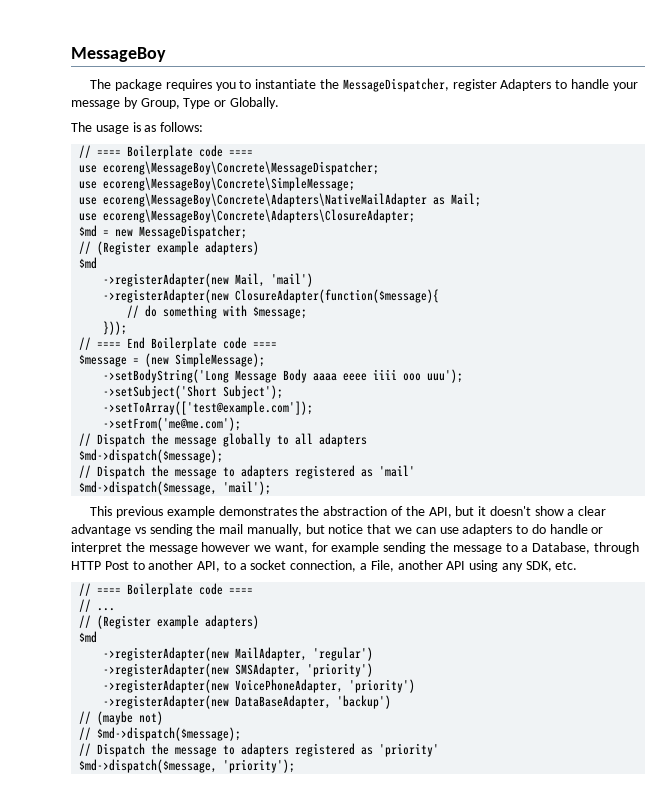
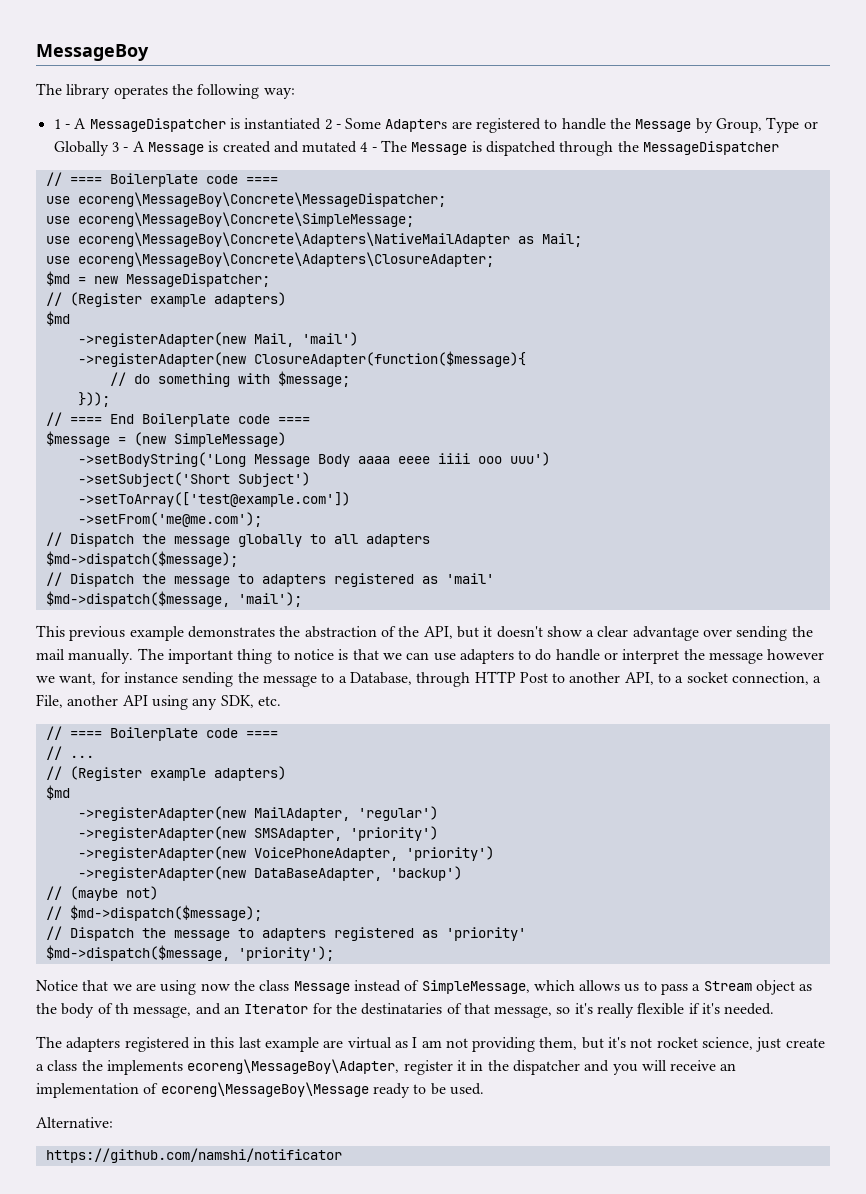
[115,78,638,92] [71,97,279,109] [71,122,204,134] package requires you to instantiate the MessageDispatcher, register Adapters to handle your message by Group, Type or Globally. // The usage is as follows: -> [66,84,295,99] [53,117,818,133] [53,140,780,156] library operates the following way: // 1 - A MessageDispatcher is instantiated 2 - Some Adapters are registered to handle the Message by Group, Type or Globally 3 - A Message is created and mutated 4 - The Message is dispatched through the MessageDispatcher
[175,353,266,367] SimpleMessage); -> [173,432,286,447] SimpleMessage)
[427,369,464,383] uuu'); -> [509,452,550,466] uuu')
[223,385,284,399] [103,401,314,415] Subject'); // ->setToArray(['test@example.com']); -> [237,472,310,487] [77,492,350,507] Subject') // ->setToArray(['test@example.com'])
[134,527,146,534] vs -> [703,629,733,637] over
[246,524,364,536] manually, but notice -> [68,648,349,664] manually. The important thing to notice is
[331,542,380,554] example -> [123,672,178,683] instance
(296, 766) none -> [36,980,813,995] [36,1003,775,1018] [36,1036,825,1052] [36,1059,737,1075] [36,1082,484,1098] [36,1117,113,1128] [45,1148,342,1163] // Notice that we are using now the class Message instead of SimpleMessage, which allows us to pass a Stream object as the body of th message, and an Iterator for the destinataries of that message, so it's really flexible if it's needed. // The adapters registered in this last example are virtual as I am not providing them, but it's not rocket science, just create a class the implements ecoreng\MessageBoy\Adapter, register it in the dispatcher and you will receive an implementation of ecoreng\MessageBoy\Message ready to be used. // Alternative: // https://github.com/namshi/notificator

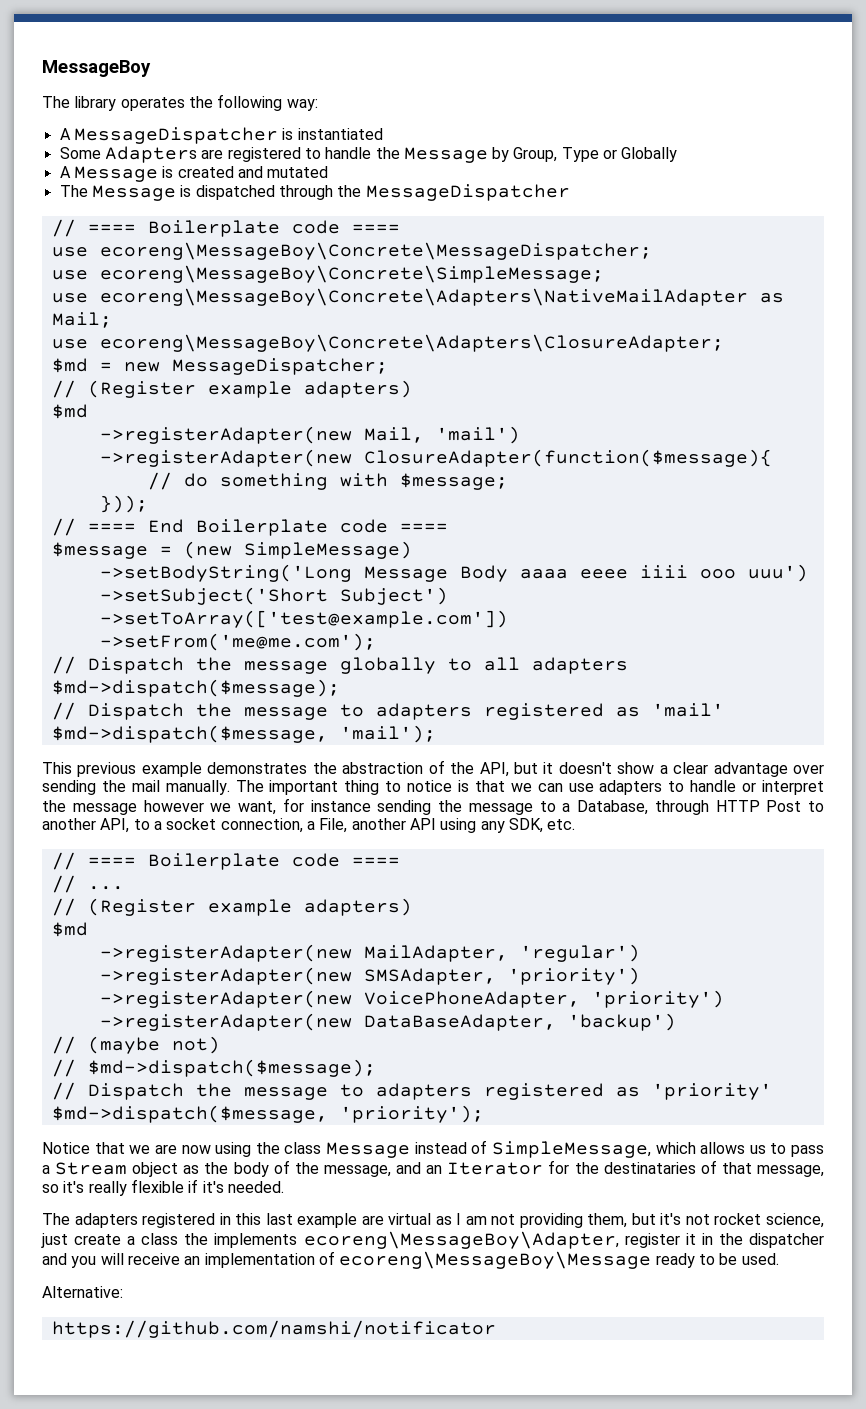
[53,119,70,129] 1 - -> (318, 105) none
[324,119,341,130] 2 - -> (383, 134) //
[111,142,129,152] 3 - -> (678, 154) //
[360,142,377,152] 4 - -> (329, 172) //
[535,649,552,661] do -> (685, 786) none
[160,980,230,995] using now -> [181,1142,252,1157] now using
[114,1003,129,1014] th -> [294,1162,319,1174] the

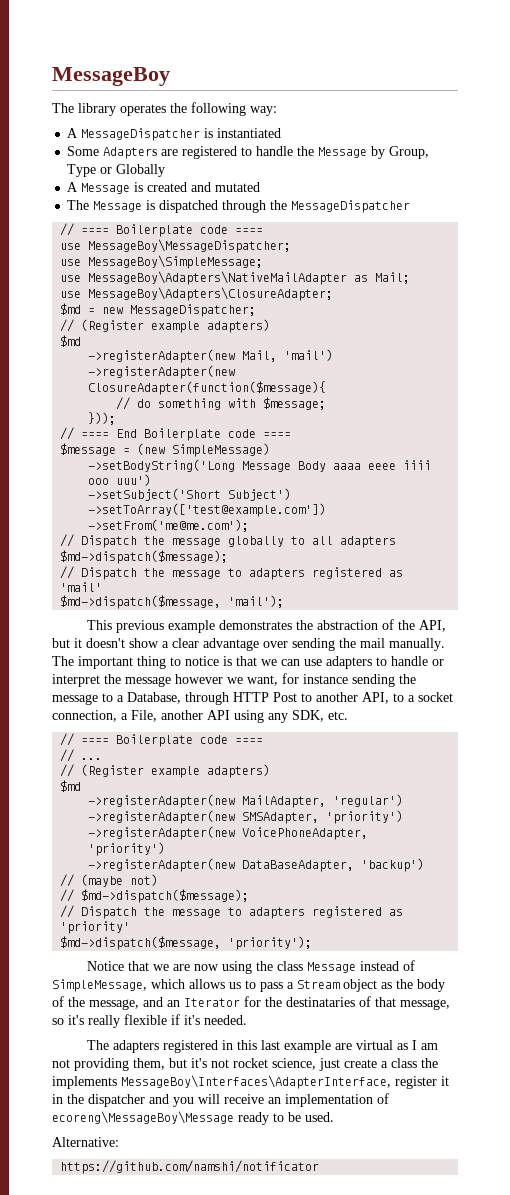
[99,242,652,260] [51,265,604,283] [51,288,748,306] ecoreng\MessageBoy\Concrete\MessageDispatcher; // use ecoreng\MessageBoy\Concrete\SimpleMessage; // use ecoreng\MessageBoy\Concrete\Adapters\NativeMailAdapter -> [88,239,292,253] [60,255,264,269] [60,271,348,285] MessageBoy\MessageDispatcher; // use MessageBoy\SimpleMessage; // use MessageBoy\Adapters\NativeMailAdapter
[99,334,724,352] ecoreng\MessageBoy\Concrete\Adapters\ClosureAdapter; -> [88,287,334,301] MessageBoy\Adapters\ClosureAdapter;
[303,1231,619,1249] ecoreng\MessageBoy\Adapter, -> [121,1075,391,1089] MessageBoy\Interfaces\AdapterInterface,

